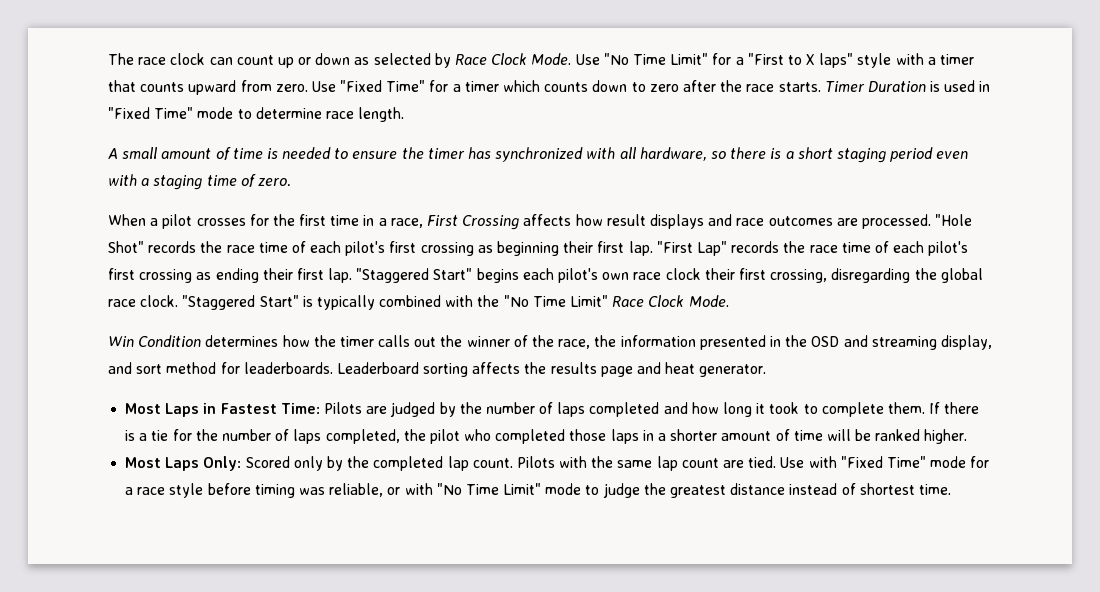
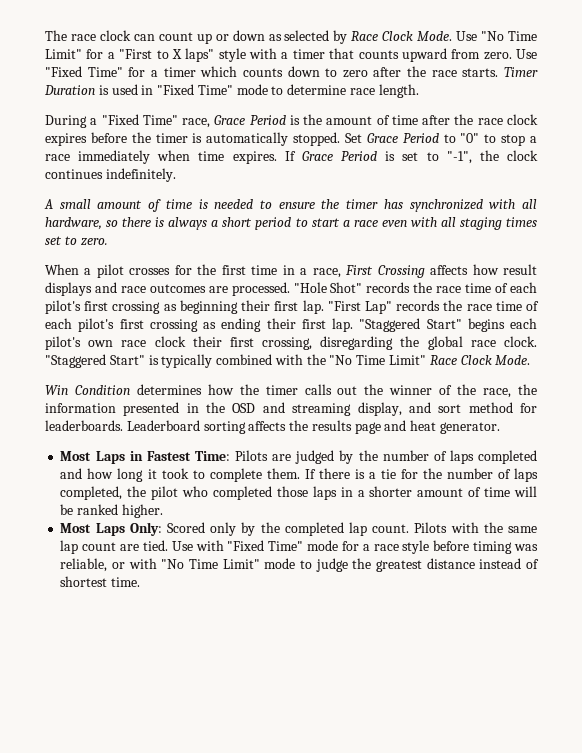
(405, 114) none -> [45,114,538,128] [45,132,537,146] [45,150,538,164] [45,168,176,182] // During a "Fixed Time" race, Grace Period is the amount of time after the race clock expires before the timer is automatically stopped. Set Grace Period to "0" to stop a race immediately when time expires. If Grace Period is set to "-1", the clock continues indefinitely.
(782, 153) none -> [168,217,208,230] always
[836,147,969,163] [108,174,256,190] staging period even with a staging time of -> [255,217,537,230] [45,236,77,245] period to start a race even with all staging times set to

